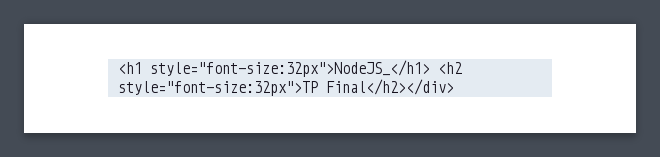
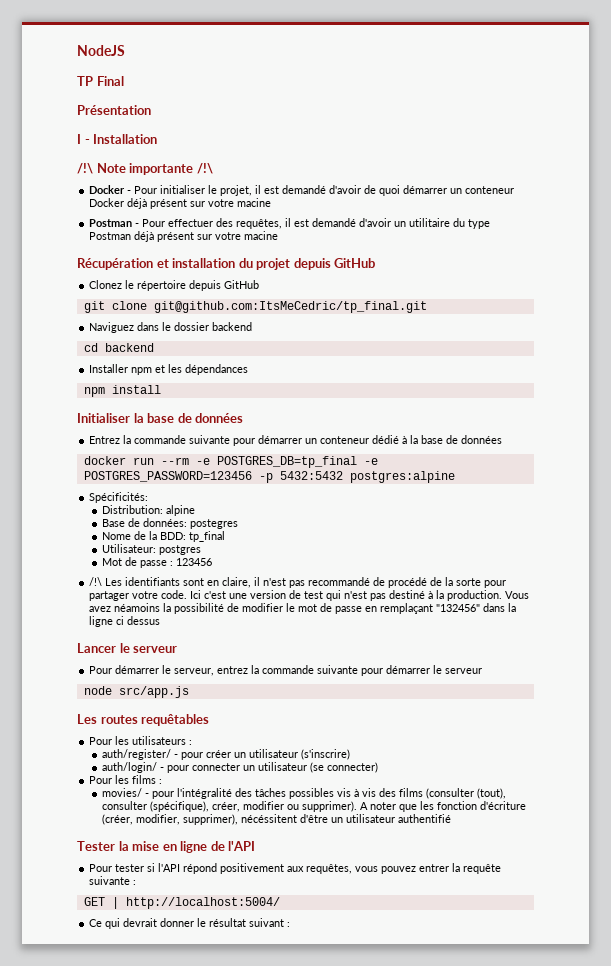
[117,60,462,77] [117,79,454,96] <h1 style="font-size:32px">NodeJS_</h1> <h2 style="font-size:32px">TP Final</h2></div> -> [77,45,125,56] [77,76,124,86] [77,105,151,115] [77,134,158,144] [77,163,213,175] [89,185,515,196] [89,198,272,209] [89,218,491,229] [89,231,279,242] [77,258,376,270] [89,280,260,291] [83,301,427,313] [89,322,253,333] [83,343,154,352] [89,364,249,375] [83,385,161,397] [77,413,244,423] [89,435,503,446] [83,456,378,468] [83,471,455,483] [89,492,149,503] [101,505,195,516] [101,518,238,529] [101,531,225,542] [101,544,201,555] [101,557,212,568] [89,577,507,588] [89,590,530,601] [89,603,517,614] [89,616,161,627] [77,643,178,653] [89,665,483,676] [83,686,189,698] [77,714,210,726] [89,736,193,745] [101,749,350,760] [101,762,378,773] [89,775,163,784] [101,788,506,799] [101,801,526,812] [101,814,451,825] [77,841,256,853] [89,863,502,874] [89,876,137,885] [83,897,280,909] [89,918,291,929] NodeJS // TP Final // Présentation // I - Installation // /!\ Note importante /!\ // Docker - Pour initialiser le projet, il est demandé d'avoir de quoi démarrer un conteneur Docker déjà présent sur votre macine // Postman - Pour effectuer des requêtes, il est demandé d'avoir un utilitaire du type Postman déjà présent sur votre macine // Récupération et installation du projet depuis GitHub // Clonez le répertoire depuis GitHub // git clone git@github.com:ItsMeCedric/tp_final.git // Naviguez dans le dossier backend // cd backend // Installer npm et les dépendances // npm install // Initialiser la base de données // Entrez la commande suivante pour démarrer un conteneur dédié à la base de données // docker run --rm -e POSTGRES_DB=tp_final -e POSTGRES_PASSWORD=123456 -p 5432:5432 postgres:alpine // Spécificités: // Distribution: alpine // Base de données: postegres // Nome de la BDD: tp_final // Utilisateur: postgres // Mot de passe : 123456 // /!\ Les identifiants sont en claire, il n'est pas recommandé de procédé de la sorte pour partager votre code. Ici c'est une version de test qui n'est pas destiné à la production. Vous avez néamoins la possibilité de modifier le mot de passe en remplaçant "132456" dans la ligne ci dessus // Lancer le serveur // Pour démarrer le serveur, entrez la commande suivante pour démarrer le serveur // node src/app.js // Les routes requêtables // Pour les utilisateurs : // auth/register/ - pour créer un utilisateur (s'inscrire) // auth/login/ - pour connecter un utilisateur (se connecter) // Pour les films : // movies/ - pour l'intégralité des tâches possibles vis à vis des films (consulter (tout), consulter (spécifique), créer, modifier ou supprimer). A noter que les fonction d'écriture (créer, modifier, supprimer), nécéssitent d'être un utilisateur authentifié // Tester la mise en ligne de l'API // Pour tester si l'API répond positivement aux requêtes, vous pouvez entrer la requête suivante : // GET | http://localhost:5004/ // Ce qui devrait donner le résultat suivant :

